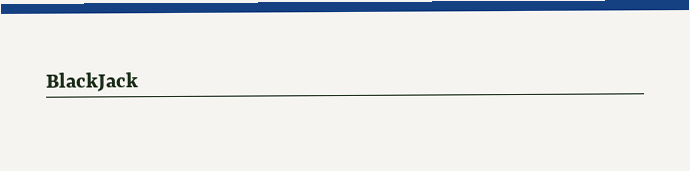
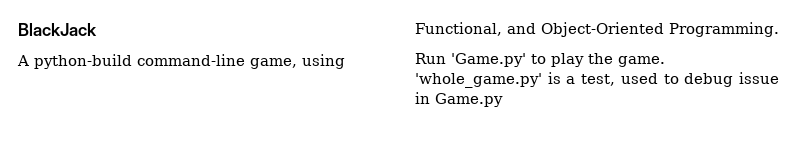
(139, 82) none -> [17,54,345,69] [415,22,779,37] [415,53,665,67] [415,72,779,88] [415,92,503,107] // A python-build command-line game, using Functional, and Object-Oriented Programming. // Run 'Game.py' to play the game. 'whole_game.py' is a test, used to debug issue in Game.py

